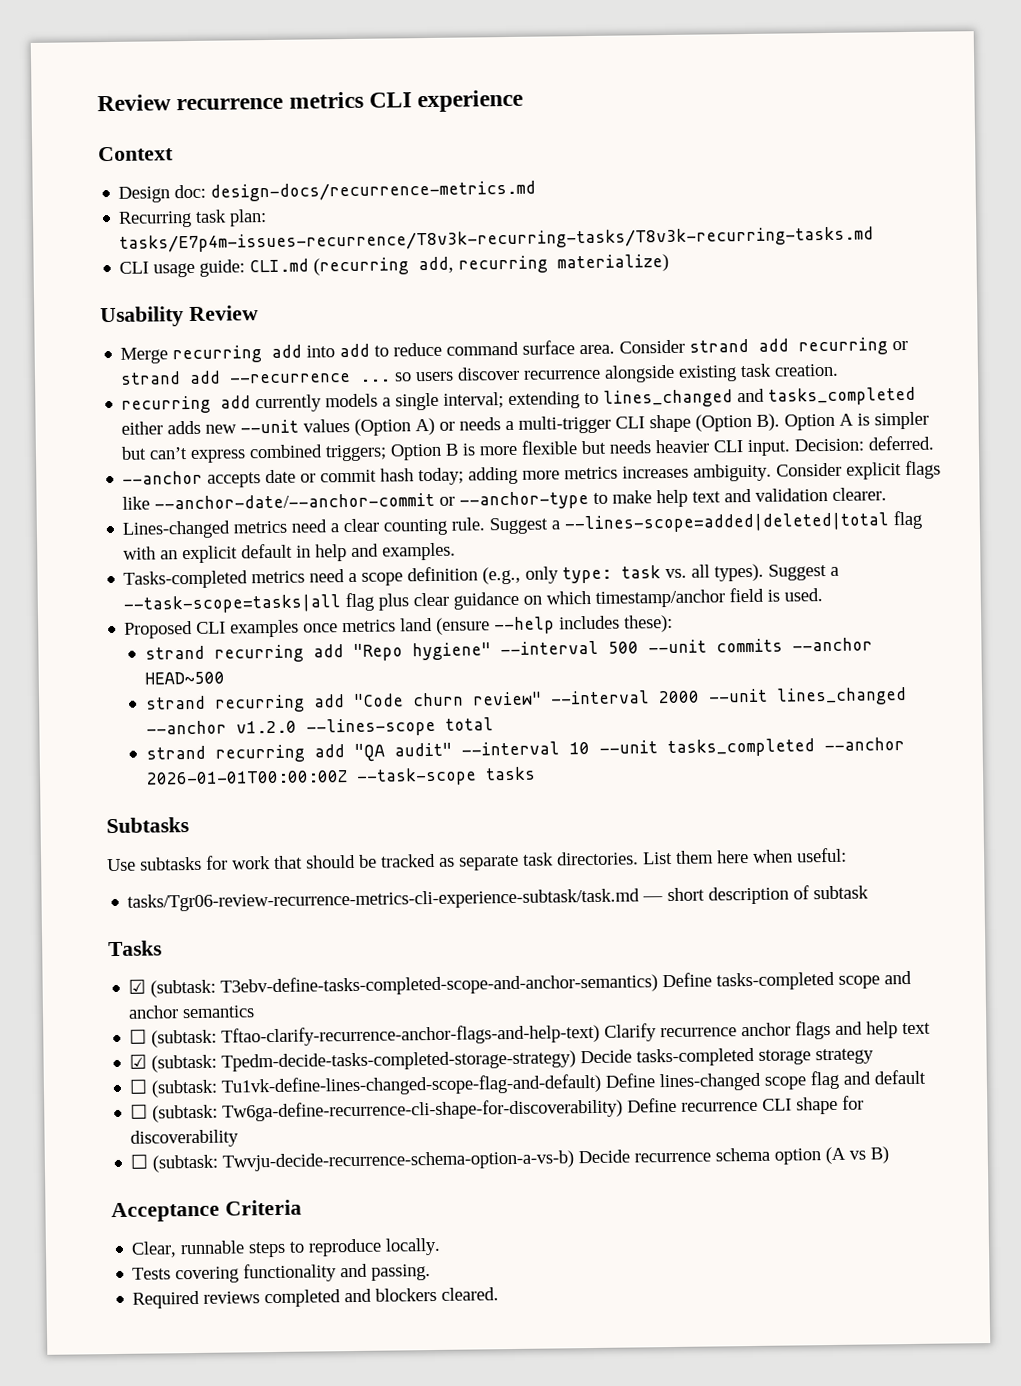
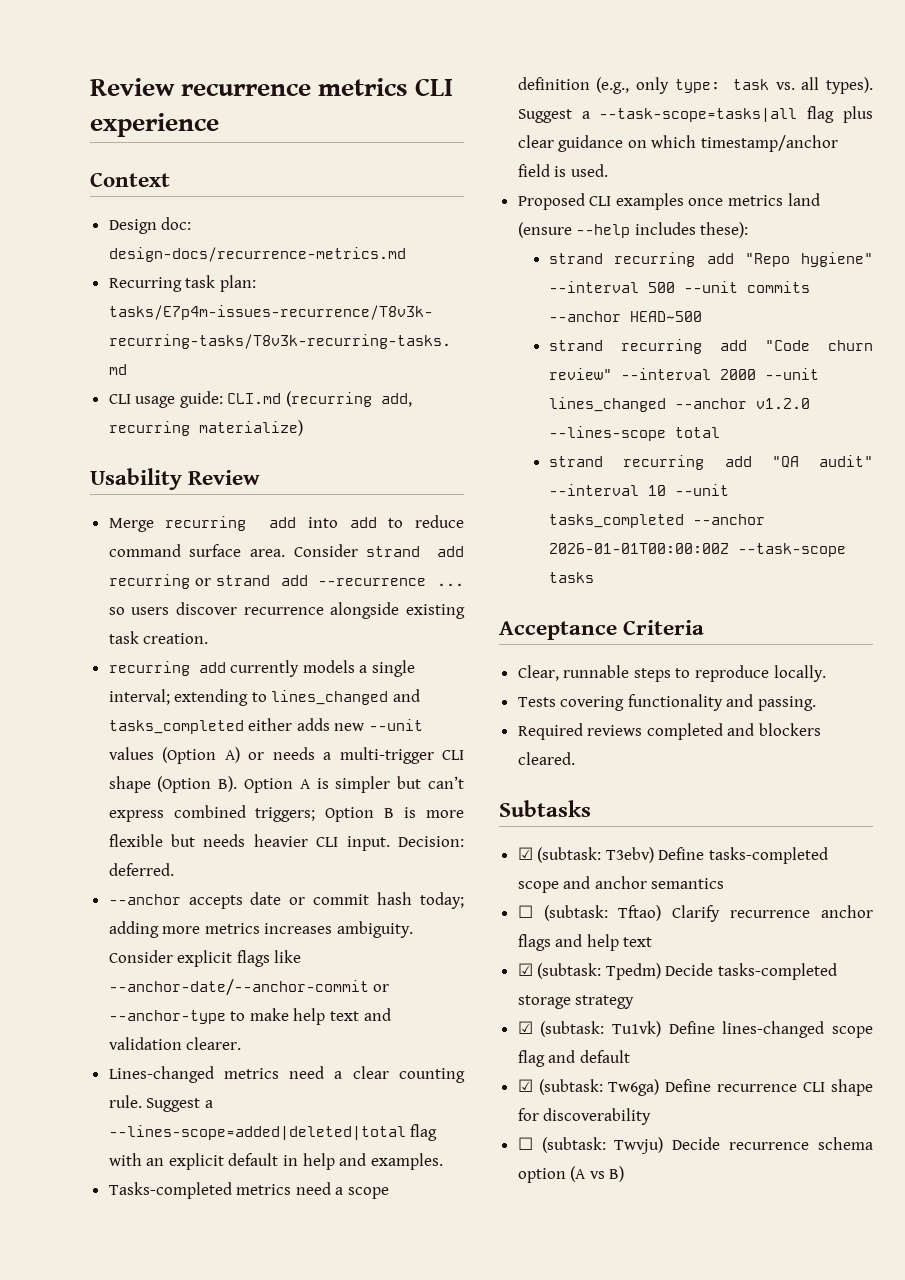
[106,817,189,834] [107,847,847,872] [127,885,870,912] [108,940,162,957] [128,970,913,998] [128,1005,256,1019] [129,1020,932,1048] [129,1047,875,1073] [129,1069,927,1098] [130,1095,865,1123] [130,1129,240,1148] [130,1146,890,1173] // Subtasks // Use subtasks for work that should be tracked as separate task directories. List them here when useful: // tasks/Tgr06-review-recurrence-metrics-cli-experience-subtask/task.md — short description of subtask // Tasks // ☑ (subtask: T3ebv-define-tasks-completed-scope-and-anchor-semantics) Define tasks-completed scope and anchor semantics // ☐ (subtask: Tftao-clarify-recurrence-anchor-flags-and-help-text) Clarify recurrence anchor flags and help text // ☑ (subtask: Tpedm-decide-tasks-completed-storage-strategy) Decide tasks-completed storage strategy // ☐ (subtask: Tu1vk-define-lines-changed-scope-flag-and-default) Define lines-changed scope flag and default // ☐ (subtask: Tw6ga-define-recurrence-cli-shape-for-discoverability) Define recurrence CLI shape for discoverability // ☐ (subtask: Twvju-decide-recurrence-schema-option-a-vs-b) Decide recurrence schema option (A vs B) -> (595, 577) none
(500, 1294) none -> [499,800,591,817] [517,847,829,864] [517,876,725,893] [517,905,873,922] [517,934,653,951] [517,963,838,980] [517,995,635,1009] [517,1021,873,1038] [517,1050,630,1067] [517,1079,873,1096] [517,1108,652,1125] [517,1137,873,1154] [517,1166,625,1183] // Subtasks // ☑ (subtask: T3ebv) Define tasks-completed scope and anchor semantics // ☐ (subtask: Tftao) Clarify recurrence anchor flags and help text // ☑ (subtask: Tpedm) Decide tasks-completed storage strategy // ☑ (subtask: Tu1vk) Define lines-changed scope flag and default // ☑ (subtask: Tw6ga) Define recurrence CLI shape for discoverability // ☐ (subtask: Twvju) Decide recurrence schema option (A vs B)

